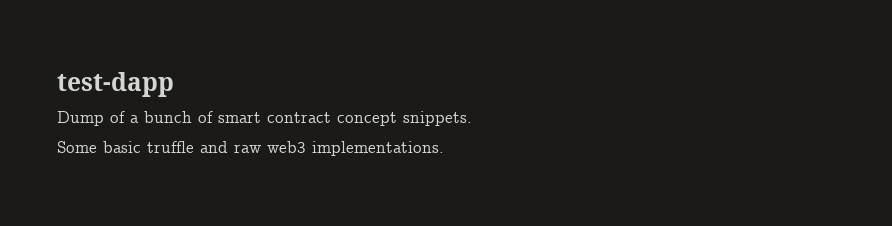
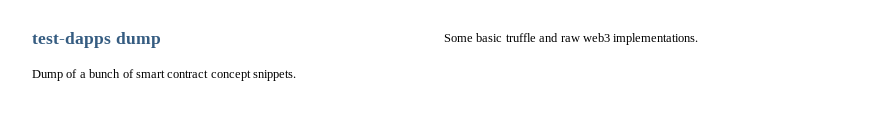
[57,72,174,97] test-dapp -> [32,32,161,48] test-dapps dump

